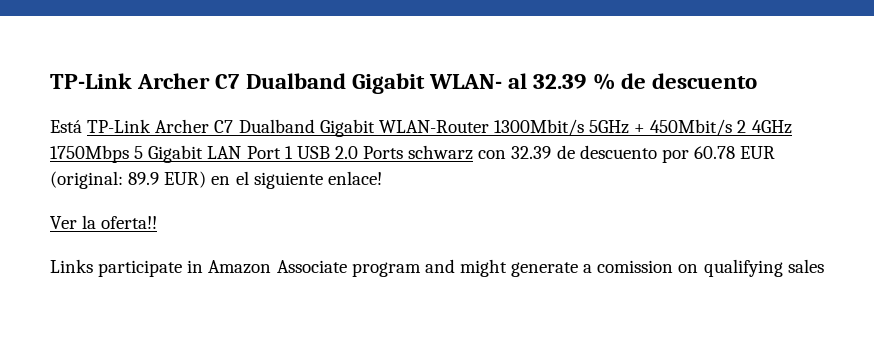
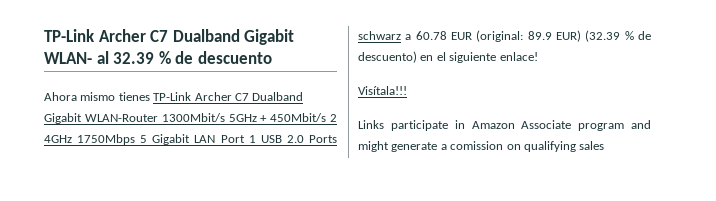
[50,120,82,133] Está -> [44,92,150,101] Ahora mismo tienes
[478,145,689,163] con 32.39 de descuento por -> [405,34,412,40] a
(207, 179) none -> [585,30,651,42] [358,51,417,63] (32.39 % de descuento)
[50,215,158,229] Ver la oferta!! -> [358,86,407,95] Visítala!!!

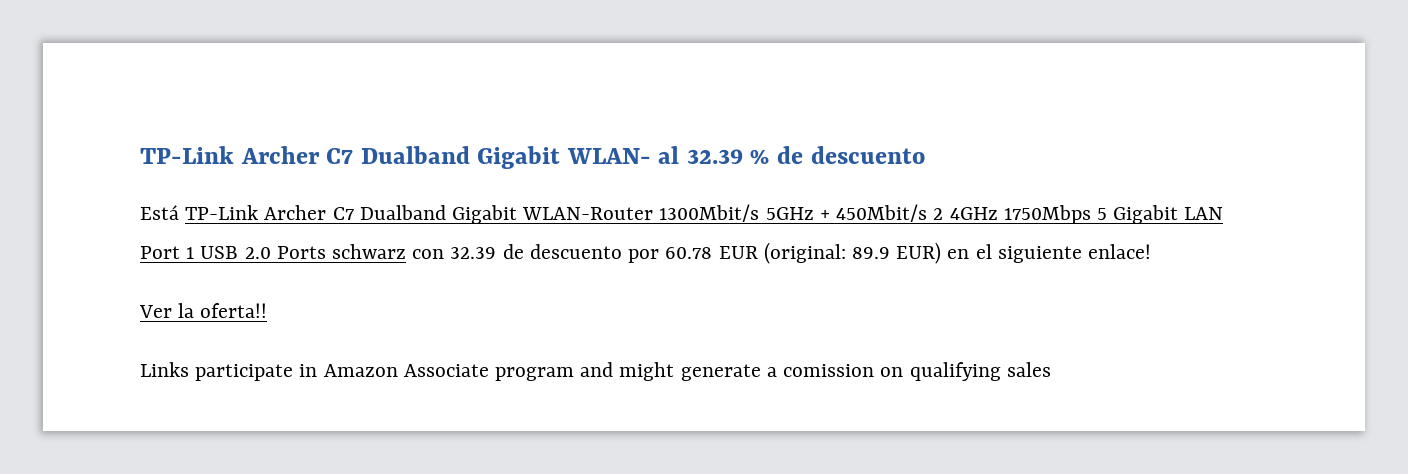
[44,92,150,101] Ahora mismo tienes -> [140,205,179,220] Está
[405,34,412,40] a -> [412,244,660,263] con 32.39 de descuento por
[585,30,651,42] [358,51,417,63] (32.39 % de descuento) -> (942, 253) none
[358,86,407,95] Visítala!!! -> [139,303,268,318] Ver la oferta!!

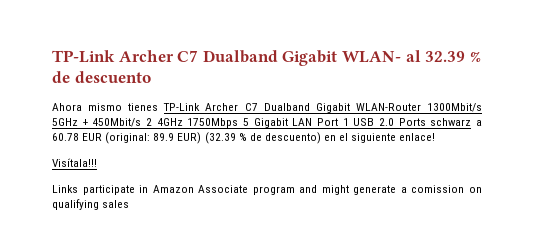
[140,205,179,220] Está -> [52,103,159,111] Ahora mismo tienes
[412,244,660,263] con 32.39 de descuento por -> [476,120,483,126] a
(942, 253) none -> [204,132,321,144] (32.39 % de descuento)
[139,303,268,318] Ver la oferta!! -> [52,158,97,167] Visítala!!!

